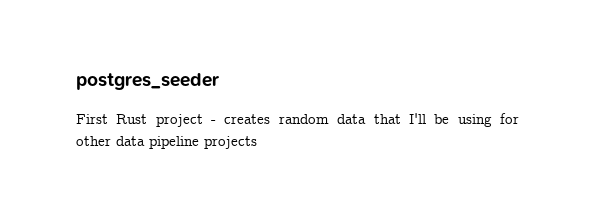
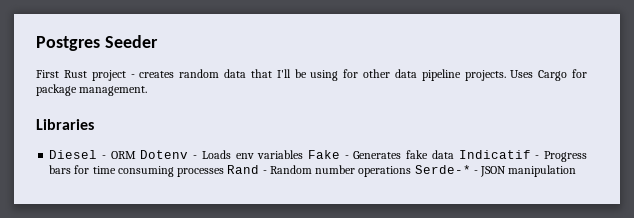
[76,73,219,90] postgres_seeder -> [36,35,158,51] Postgres Seeder
[204,136,257,149] projects -> [464,69,587,81] [36,84,148,96] [36,119,94,130] [49,150,587,162] [49,165,577,177] projects. Uses Cargo for package management. // Libraries // Diesel - ORM Dotenv - Loads env variables Fake - Generates fake data Indicatif - Progress bars for time consuming processes Rand - Random number operations Serde-* - JSON manipulation

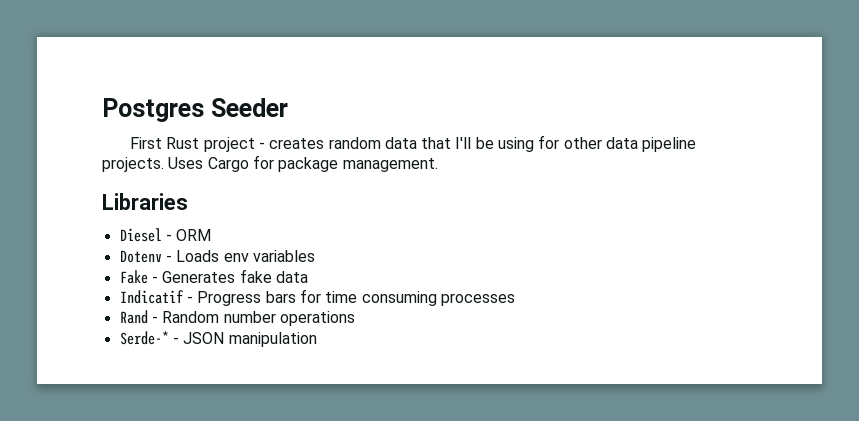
(136, 155) none -> (212, 235) //
(304, 154) none -> (315, 256) //
(454, 154) none -> (308, 277) //
(225, 172) none -> (515, 299) //
(412, 171) none -> (355, 318) //

